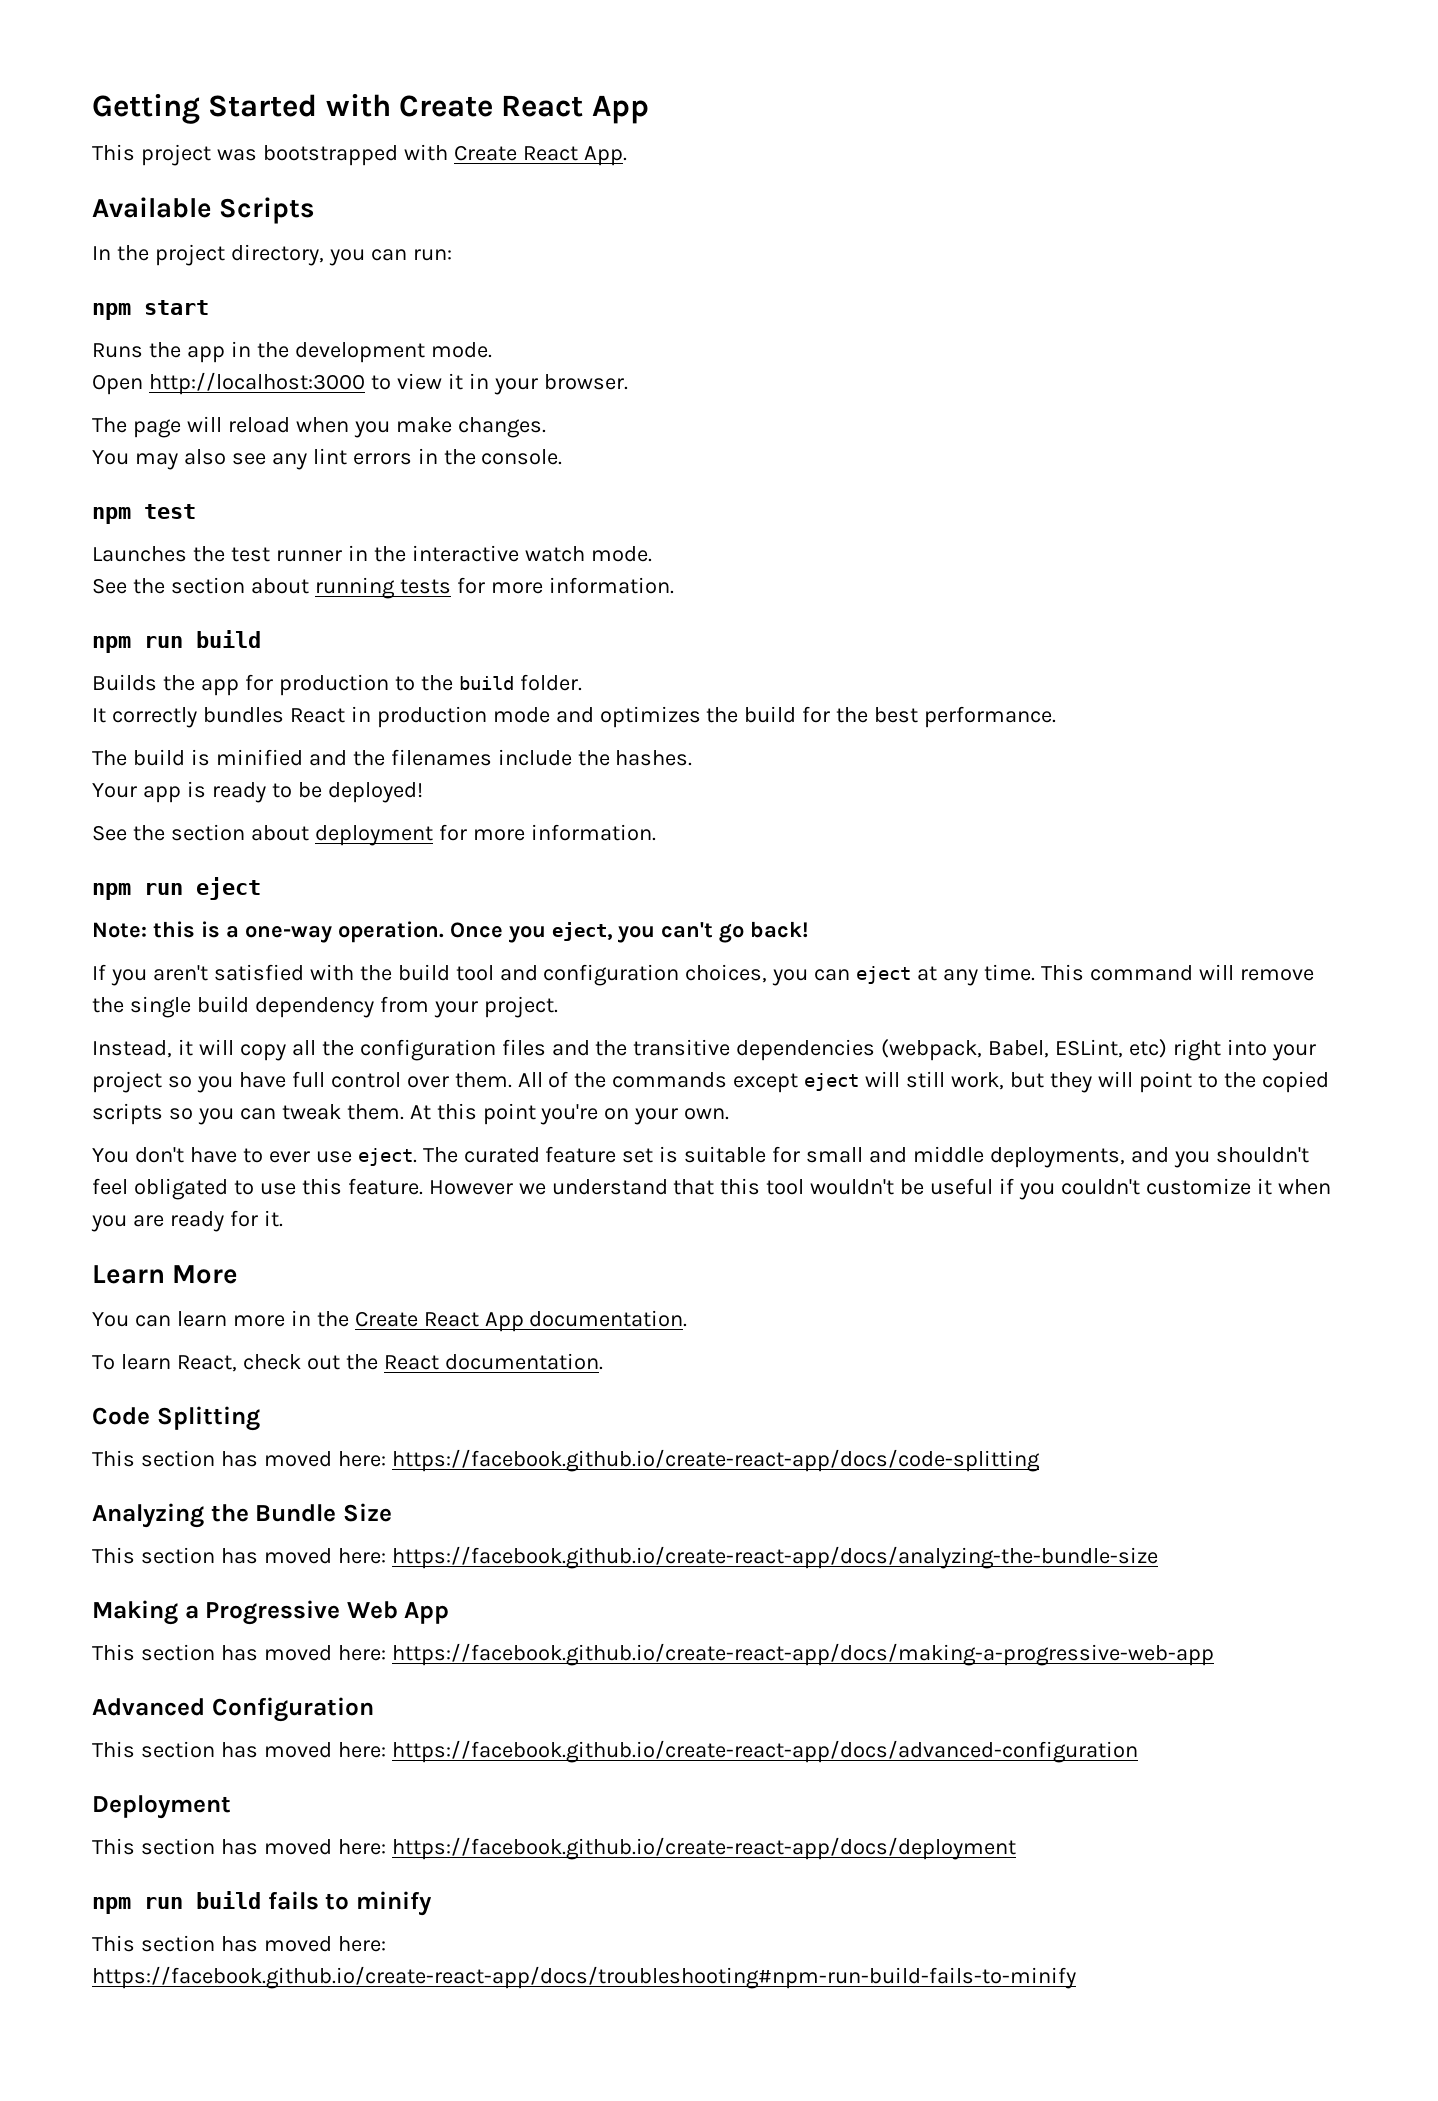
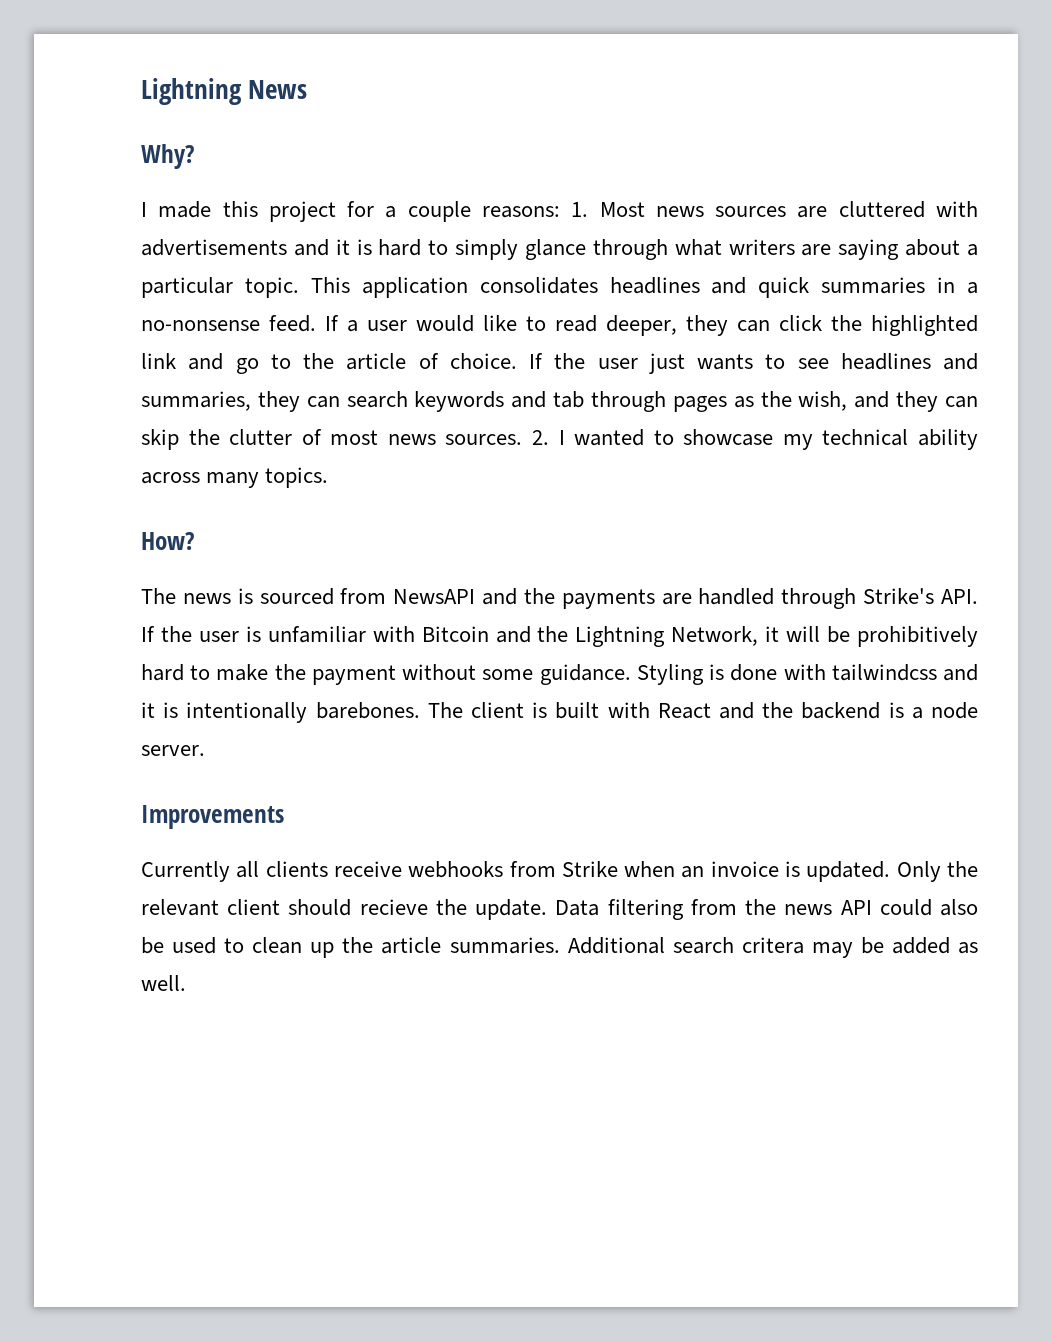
[92,93,649,124] [92,144,627,166] [92,197,316,224] [92,244,452,266] [92,300,209,320] [92,341,492,363] [92,372,628,395] [92,416,546,438] [92,448,563,470] [92,504,196,524] [92,545,652,562] [92,577,674,599] [92,630,261,653] [92,674,582,696] [92,706,1057,728] [92,749,693,766] [92,781,423,803] [92,824,656,846] [92,877,261,900] [92,921,809,943] [92,964,1314,986] [92,996,558,1018] [92,1039,1316,1061] [92,1071,1329,1093] [92,1103,730,1125] [92,1146,1309,1168] [92,1178,1331,1200] [91,1210,283,1232] [92,1265,239,1284] [92,1310,688,1332] [92,1353,603,1372] [92,1406,260,1431] [92,1449,1040,1472] [92,1503,392,1528] [92,1546,1158,1569] [92,1600,450,1625] [92,1643,1214,1666] [92,1697,374,1722] [92,1740,1138,1763] [92,1795,231,1819] [92,1837,1016,1860] [92,1891,432,1916] [92,1935,386,1952] [92,1966,1076,1989] Getting Started with Create React App // This project was bootstrapped with Create React App. // Available Scripts // In the project directory, you can run: // npm start // Runs the app in the development mode. // Open http://localhost:3000 to view it in your browser. // The page will reload when you make changes. // You may also see any lint errors in the console. // npm test // Launches the test runner in the interactive watch mode. // See the section about running tests for more information. // npm run build // Builds the app for production to the build folder. // It correctly bundles React in production mode and optimizes the build for the best performance. // The build is minified and the filenames include the hashes. // Your app is ready to be deployed! // See the section about deployment for more information. // npm run eject // Note: this is a one-way operation. Once you eject, you can't go back! // If you aren't satisfied with the build tool and configuration choices, you can eject at any time. This command will remove the single build dependency from your project. // Instead, it will copy all the configuration files and the transitive dependencies (webpack, Babel, ESLint, etc) right into your project so you have full control over them. All of the commands except eject will still work, but they will point to the copied scripts so you can tweak them. At this point you're on your own. // You don't have to ever use eject. The curated feature set is suitable for small and middle deployments, and you shouldn't feel obligated to use this feature. However we understand that this tool wouldn't be useful if you couldn't customize it when you are ready for it. // Learn More // You can learn more in the Create React App documentation. // To learn React, check out the React documentation. // Code Splitting // This section has moved here: https://facebook.github.io/create-react-app/docs/code-splitting // Analyzing the Bundle Size // This section has moved here: https://facebook.github.io/create-react-app/docs/analyzing-the-bundle-size // Making a Progressive Web App // This section has moved here: https://facebook.github.io/create-react-app/docs/making-a-progressive-web-app // Advanced Configuration // This section has moved here: https://facebook.github.io/create-react-app/docs/advanced-configuration // Deployment // This section has moved here: https://facebook.github.io/create-react-app/docs/deployment // npm run build fails to minify // This section has moved here: https://facebook.github.io/create-react-app/docs/troubleshooting#npm-run-build-fails-to-minify -> [141,78,308,105] [141,144,195,169] [141,201,979,222] [141,239,979,260] [141,277,978,298] [141,315,978,336] [141,353,978,374] [141,391,979,412] [141,429,978,450] [141,467,329,488] [141,532,195,550] [141,588,978,609] [141,626,979,647] [141,664,979,685] [141,702,979,723] [141,745,205,756] [141,805,284,829] [141,861,978,882] [141,899,979,920] [141,937,978,958] [141,975,186,991] Lightning News // Why? // I made this project for a couple reasons: 1. Most news sources are cluttered with advertisements and it is hard to simply glance through what writers are saying about a particular topic. This application consolidates headlines and quick summaries in a no-nonsense feed. If a user would like to read deeper, they can click the highlighted link and go to the article of choice. If the user just wants to see headlines and summaries, they can search keywords and tab through pages as the wish, and they can skip the clutter of most news sources. 2. I wanted to showcase my technical ability across many topics. // How? // The news is sourced from NewsAPI and the payments are handled through Strike's API. If the user is unfamiliar with Bitcoin and the Lightning Network, it will be prohibitively hard to make the payment without some guidance. Styling is done with tailwindcss and it is intentionally barebones. The client is built with React and the backend is a node server. // Improvements // Currently all clients receive webhooks from Strike when an invoice is updated. Only the relevant client should recieve the update. Data filtering from the news API could also be used to clean up the article summaries. Additional search critera may be added as well.

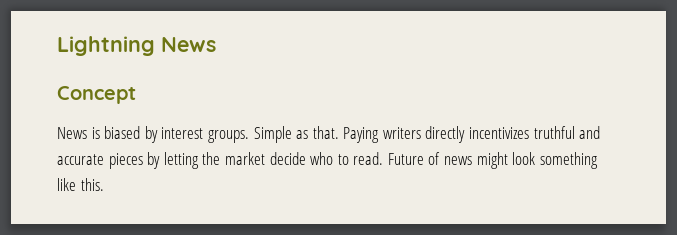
[141,144,195,169] [141,201,979,222] [141,239,979,260] [141,277,978,298] [141,315,978,336] [141,353,978,374] [141,391,979,412] [141,429,978,450] [141,467,329,488] [141,532,195,550] [141,588,978,609] [141,626,979,647] [141,664,979,685] [141,702,979,723] [141,745,205,756] [141,805,284,829] [141,861,978,882] [141,899,979,920] [141,937,978,958] [141,975,186,991] Why? // I made this project for a couple reasons: 1. Most news sources are cluttered with advertisements and it is hard to simply glance through what writers are saying about a particular topic. This application consolidates headlines and quick summaries in a no-nonsense feed. If a user would like to read deeper, they can click the highlighted link and go to the article of choice. If the user just wants to see headlines and summaries, they can search keywords and tab through pages as the wish, and they can skip the clutter of most news sources. 2. I wanted to showcase my technical ability across many topics. // How? // The news is sourced from NewsAPI and the payments are handled through Strike's API. If the user is unfamiliar with Bitcoin and the Lightning Network, it will be prohibitively hard to make the payment without some guidance. Styling is done with tailwindcss and it is intentionally barebones. The client is built with React and the backend is a node server. // Improvements // Currently all clients receive webhooks from Strike when an invoice is updated. Only the relevant client should recieve the update. Data filtering from the news API could also be used to clean up the article summaries. Additional search critera may be added as well. -> [57,86,136,104] [57,126,601,143] [57,152,598,169] [57,178,104,191] Concept // News is biased by interest groups. Simple as that. Paying writers directly incentivizes truthful and accurate pieces by letting the market decide who to read. Future of news might look something like this.

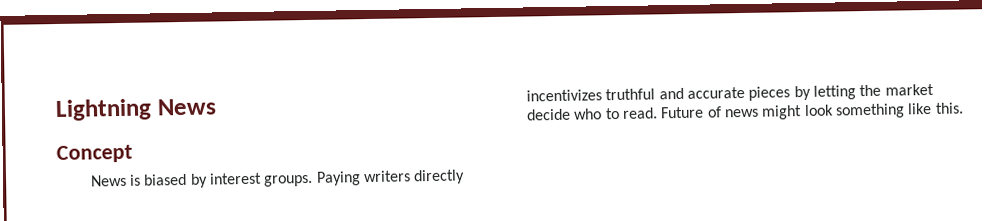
[253,126,339,143] Simple as that. -> (314, 180) none

